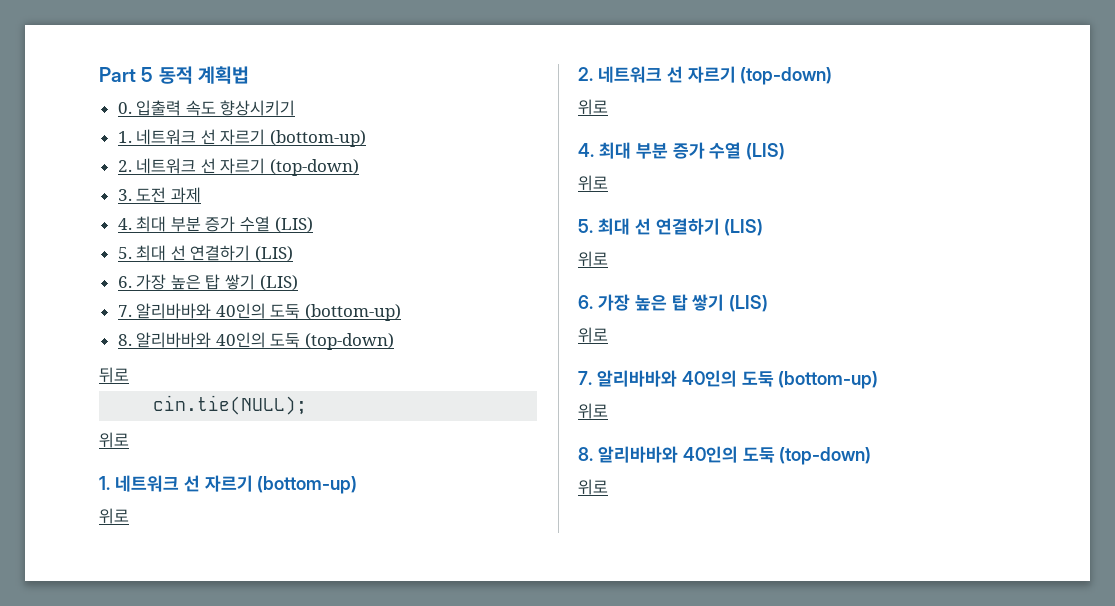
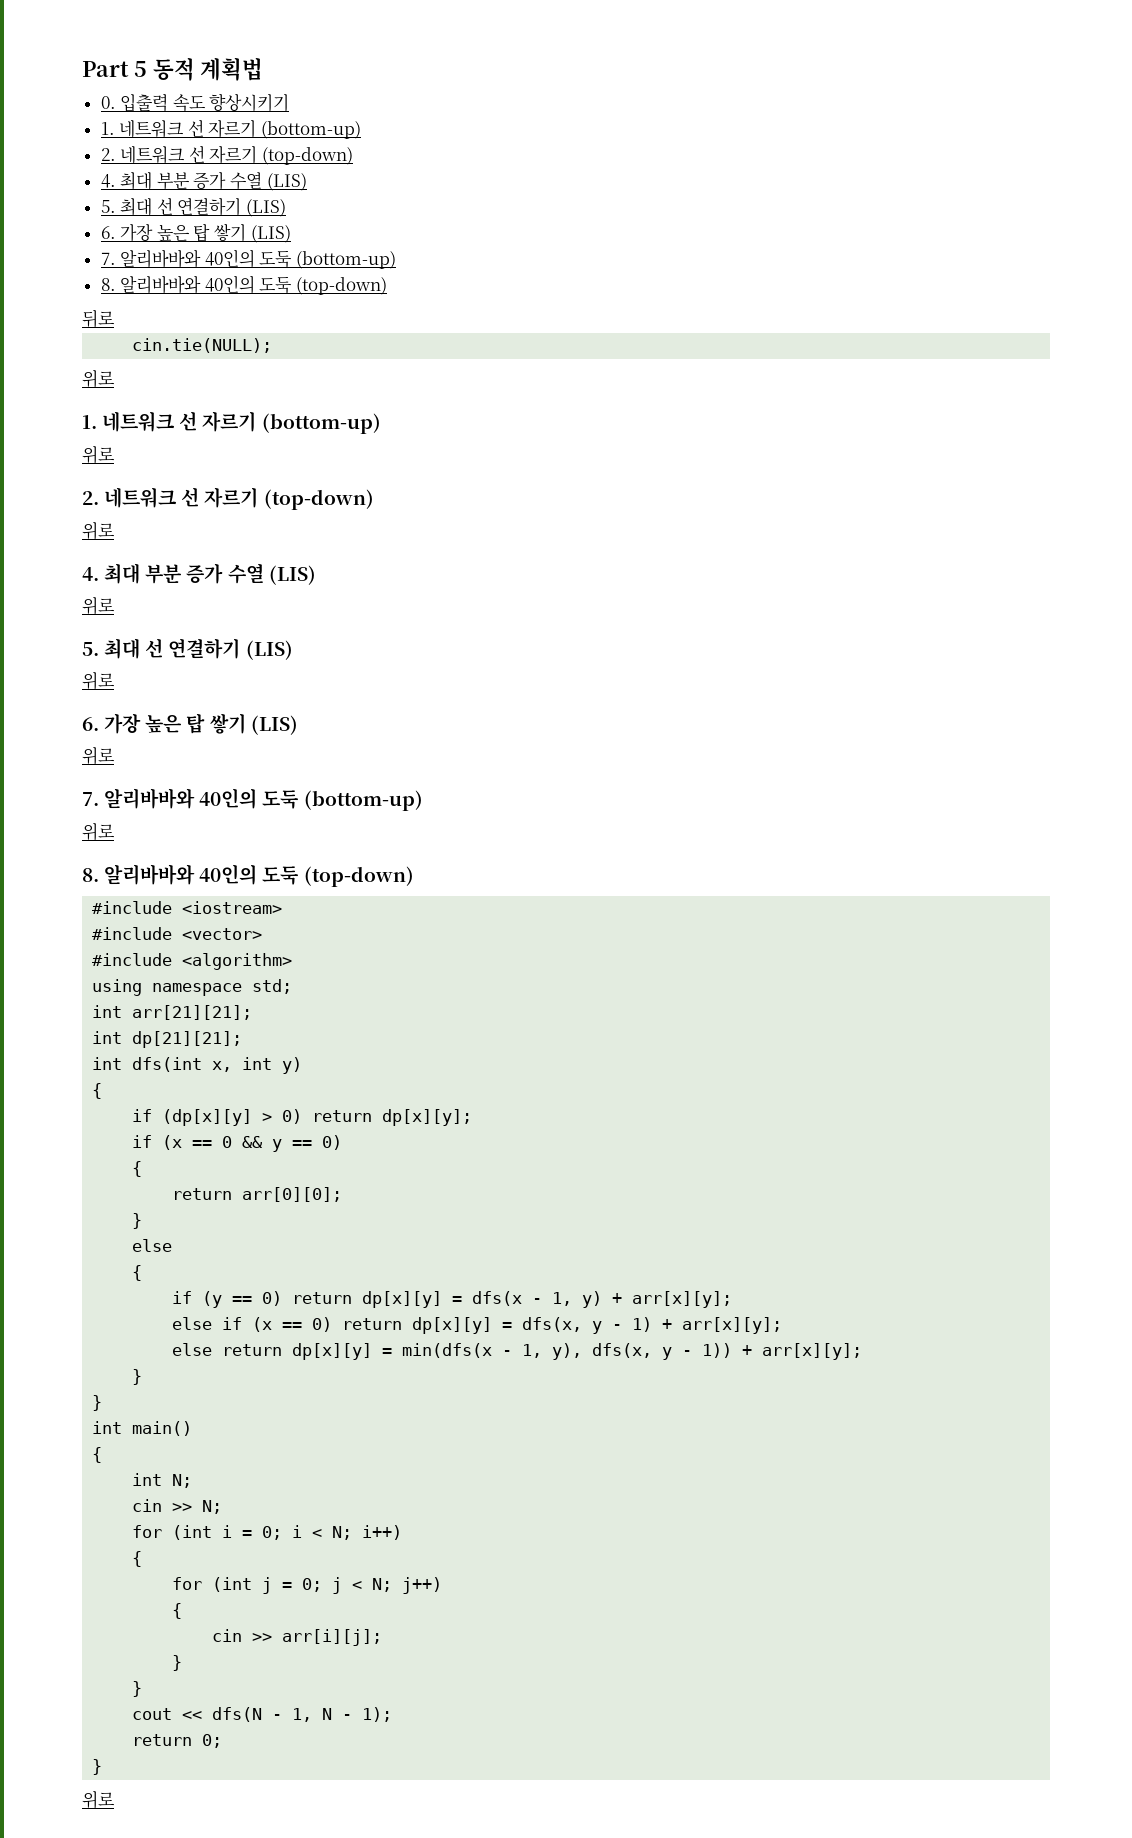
[117,187,201,203] // 3. 도전 과제 -> (354, 156) none
(872, 456) none -> [92,901,283,914] [92,927,263,940] [92,953,293,970] [92,979,293,996] [92,1005,253,1020] [92,1031,243,1048] [92,1057,303,1074] [92,1083,103,1099] [132,1109,473,1126] [132,1135,343,1152] [132,1161,143,1177] [172,1187,343,1202] [132,1213,143,1229] [132,1239,173,1252] [132,1265,143,1281] [172,1291,733,1308] [172,1317,783,1334] [172,1343,863,1360] [132,1369,143,1385] [92,1395,103,1411] [92,1421,193,1436] [92,1447,103,1463] [132,1473,193,1488] [132,1499,223,1514] [132,1525,403,1540] [132,1551,143,1567] [172,1577,443,1594] [172,1603,183,1619] [212,1629,383,1646] [172,1655,183,1671] [132,1681,143,1697] [132,1707,393,1722] [132,1734,223,1748] [92,1759,103,1775] // #include <iostream> // #include <vector> // #include <algorithm> // using namespace std; // int arr[21][21]; // int dp[21][21]; // int dfs(int x, int y) // { // if (dp[x][y] > 0) return dp[x][y]; // if (x == 0 && y == 0) // { // return arr[0][0]; // } // else // { // if (y == 0) return dp[x][y] = dfs(x - 1, y) + arr[x][y]; // else if (x == 0) return dp[x][y] = dfs(x, y - 1) + arr[x][y]; // else return dp[x][y] = min(dfs(x - 1, y), dfs(x, y - 1)) + arr[x][y]; // } // } // int main() // { // int N; // cin >> N; // for (int i = 0; i < N; i++) // { // for (int j = 0; j < N; j++) // { // cin >> arr[i][j]; // } // } // cout << dfs(N - 1, N - 1); // return 0; // }

